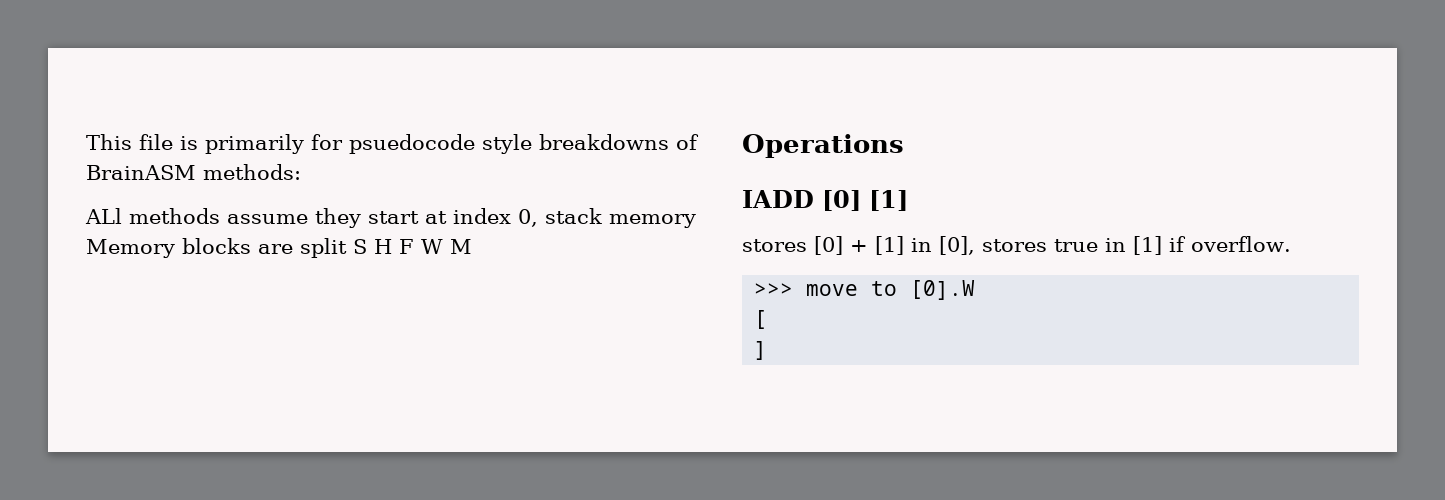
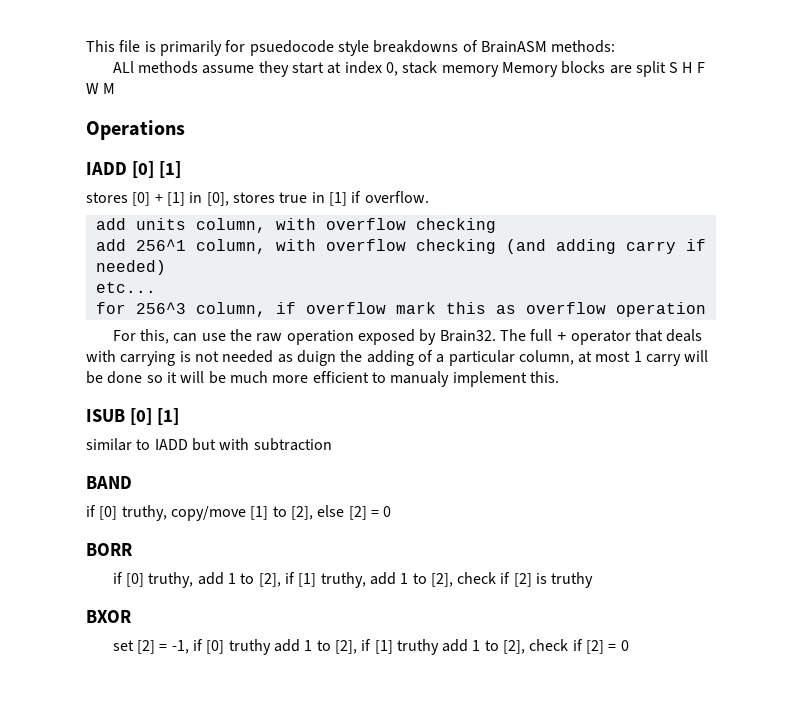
[754,280,976,300] [754,310,768,329] [754,341,768,360] >>> move to [0].W // [ // ] -> [95,218,496,233] [95,239,706,254] [95,260,166,275] [95,282,156,293] [95,302,706,317] [112,329,703,345] [86,350,709,366] [86,371,559,387] [86,408,179,425] [86,438,332,451] [86,476,132,489] [86,505,392,521] [86,543,132,556] [112,572,594,588] [86,610,131,623] [112,639,629,655] add units column, with overflow checking // add 256^1 column, with overflow checking (and adding carry if needed) // etc... // for 256^3 column, if overflow mark this as overflow operation // For this, can use the raw operation exposed by Brain32. The full + operator that deals with carrying is not needed as duign the adding of a particular column, at most 1 carry will be done so it will be much more efficient to manualy implement this. // ISUB [0] [1] // similar to IADD but with subtraction // BAND // if [0] truthy, copy/move [1] to [2], else [2] = 0 // BORR // if [0] truthy, add 1 to [2], if [1] truthy, add 1 to [2], check if [2] is truthy // BXOR // set [2] = -1, if [0] truthy add 1 to [2], if [1] truthy add 1 to [2], check if [2] = 0

